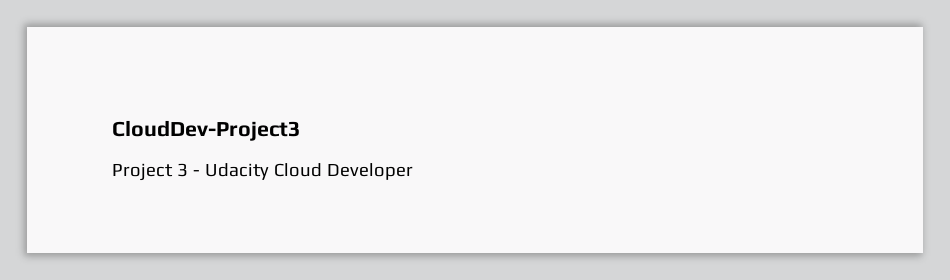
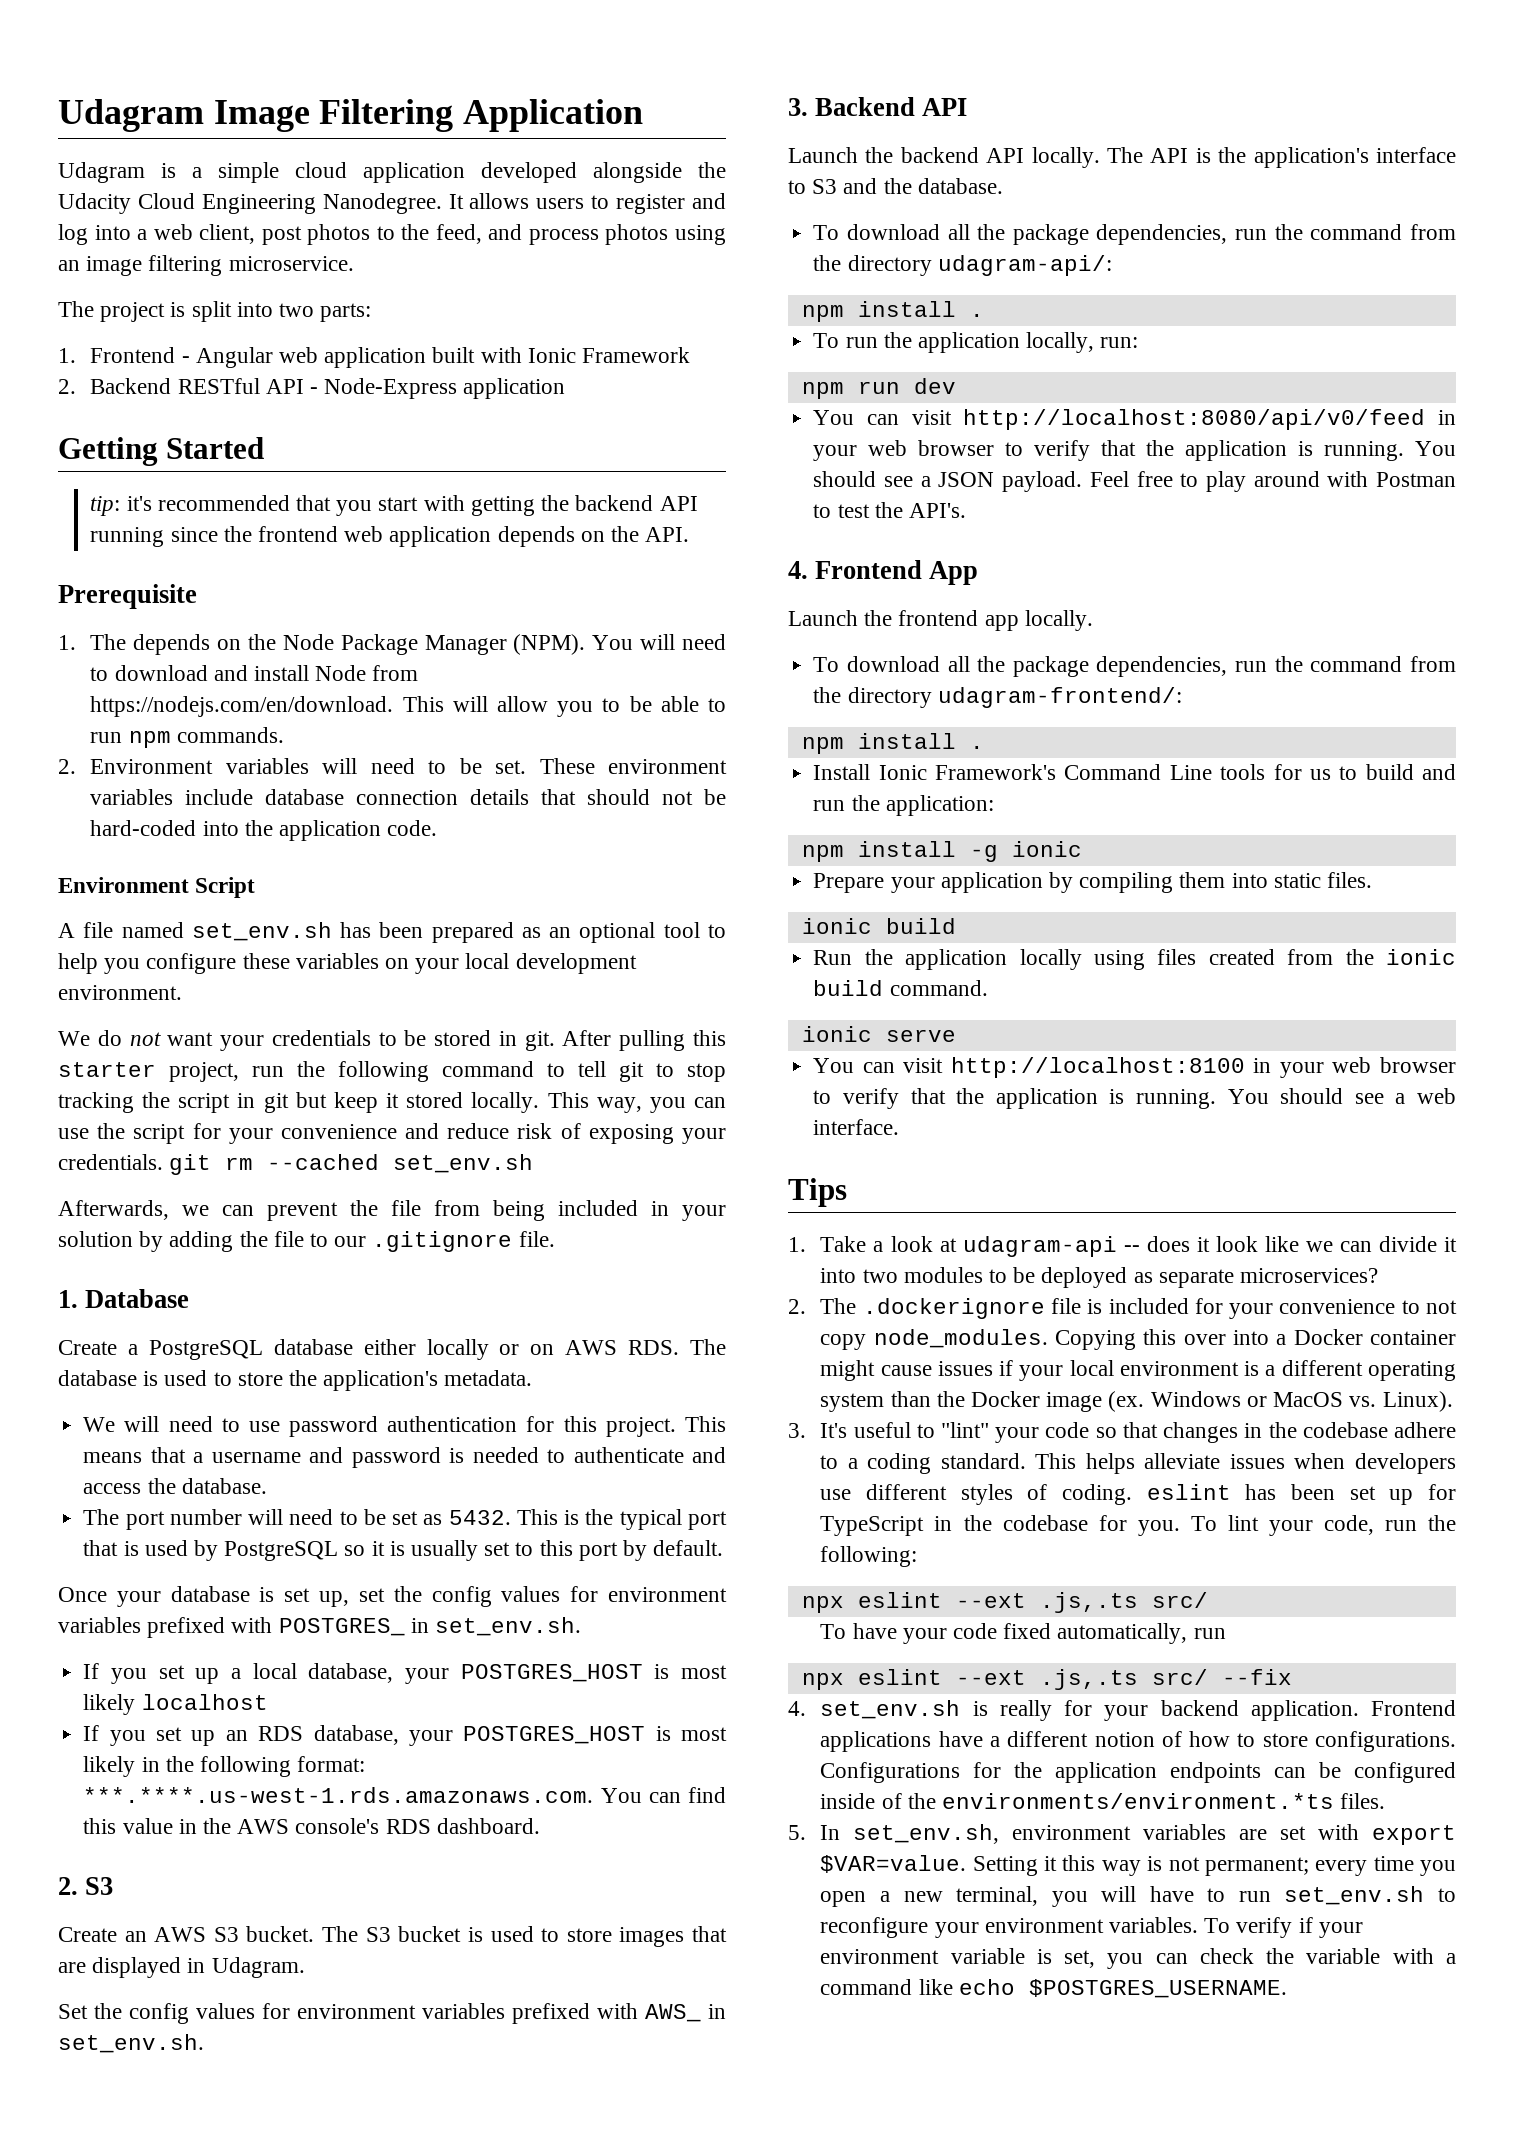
[112,120,300,141] [112,163,413,181] CloudDev-Project3 // Project 3 - Udacity Cloud Developer -> [58,99,644,132] [58,162,726,183] [58,193,727,214] [58,224,727,245] [58,255,354,276] [58,301,372,322] [58,347,691,368] [58,378,566,399] [58,437,265,466] [90,495,698,516] [90,526,690,547] [58,584,197,609] [58,634,726,655] [90,665,419,681] [90,696,726,717] [90,727,284,748] [58,758,727,774] [90,789,726,805] [90,820,438,841] [58,877,256,898] [58,922,726,943] [58,953,637,974] [58,985,182,1000] [58,1030,726,1051] [58,1061,726,1082] [58,1092,726,1113] [58,1123,726,1144] [58,1154,534,1175] [58,1200,726,1221] [58,1231,555,1252] [58,1289,190,1308] [58,1339,726,1360] [58,1370,533,1391] [83,1416,726,1437] [83,1447,727,1468] [83,1478,267,1494] [83,1509,728,1530] [83,1540,724,1561] [58,1586,727,1607] [58,1617,582,1638] [83,1663,727,1684] [83,1694,268,1715] [83,1725,727,1746] [83,1756,366,1777] [83,1787,726,1803] [83,1818,540,1834] [58,1877,114,1895] [58,1926,728,1947] [58,1957,305,1978] [58,2003,726,2024] [58,2034,204,2053] [788,97,968,116] [788,147,1456,168] [788,178,1003,194] [813,224,1456,245] [813,255,1112,276] [801,301,984,322] [813,332,1139,353] [801,378,956,399] [813,409,1456,430] [813,440,1457,461] [813,471,1456,492] [813,502,966,518] [788,560,979,585] [788,610,1093,631] [813,656,1456,677] [813,687,1182,708] [801,733,984,754] [813,764,1456,780] [813,795,994,816] [801,841,1082,862] [813,872,1372,893] [801,918,956,934] [813,949,1456,970] [813,980,988,996] [801,1026,956,1042] [813,1057,1456,1078] [813,1088,1456,1109] [813,1119,900,1135] [788,1178,847,1207] [788,1236,1457,1257] [820,1267,1379,1288] [788,1298,1458,1319] [820,1329,1456,1350] [820,1360,1456,1381] [820,1391,1453,1412] [788,1422,1456,1443] [820,1453,1456,1474] [820,1484,1457,1505] [820,1515,1456,1536] [820,1546,918,1567] [801,1592,1208,1613] [820,1623,1226,1644] [801,1669,1292,1690] [788,1700,1456,1721] [820,1731,1457,1752] [820,1762,1456,1783] [820,1793,1386,1809] [788,1824,1456,1845] [820,1855,1456,1876] [820,1886,1456,1907] [820,1917,1363,1938] [820,1948,1456,1969] [820,1979,1287,1998] Udagram Image Filtering Application // Udagram is a simple cloud application developed alongside the Udacity Cloud Engineering Nanodegree. It allows users to register and log into a web client, post photos to the feed, and process photos using an image filtering microservice. // The project is split into two parts: // 1. Frontend - Angular web application built with Ionic Framework // 2. Backend RESTful API - Node-Express application // Getting Started // tip: it's recommended that you start with getting the backend API running since the frontend web application depends on the API. // Prerequisite // 1. The depends on the Node Package Manager (NPM). You will need to download and install Node from https://nodejs.com/en/download. This will allow you to be able to run npm commands. // 2. Environment variables will need to be set. These environment variables include database connection details that should not be hard-coded into the application code. // Environment Script // A file named set_env.sh has been prepared as an optional tool to help you configure these variables on your local development environment. // We do not want your credentials to be stored in git. After pulling this starter project, run the following command to tell git to stop tracking the script in git but keep it stored locally. This way, you can use the script for your convenience and reduce risk of exposing your credentials. git rm --cached set_env.sh // Afterwards, we can prevent the file from being included in your solution by adding the file to our .gitignore file. // 1. Database // Create a PostgreSQL database either locally or on AWS RDS. The database is used to store the application's metadata. // We will need to use password authentication for this project. This means that a username and password is needed to authenticate and access the database. // The port number will need to be set as 5432. This is the typical port that is used by PostgreSQL so it is usually set to this port by default. // Once your database is set up, set the config values for environment variables prefixed with POSTGRES_ in set_env.sh. // If you set up a local database, your POSTGRES_HOST is most likely localhost // If you set up an RDS database, your POSTGRES_HOST is most likely in the following format: ***.****.us-west-1.rds.amazonaws.com. You can find this value in the AWS console's RDS dashboard. // 2. S3 // Create an AWS S3 bucket. The S3 bucket is used to store images that are displayed in Udagram. // Set the config values for environment variables prefixed with AWS_ in set_env.sh. // 3. Backend API // Launch the backend API locally. The API is the application's interface to S3 and the database. // To download all the package dependencies, run the command from the directory udagram-api/: // npm install . // To run the application locally, run: // npm run dev // You can visit http://localhost:8080/api/v0/feed in your web browser to verify that the application is running. You should see a JSON payload. Feel free to play around with Postman to test the API's. // 4. Frontend App // Launch the frontend app locally. // To download all the package dependencies, run the command from the directory udagram-frontend/: // npm install . // Install Ionic Framework's Command Line tools for us to build and run the application: // npm install -g ionic // Prepare your application by compiling them into static files. // ionic build // Run the application locally using files created from the ionic build command. // ionic serve // You can visit http://localhost:8100 in your web browser to verify that the application is running. You should see a web interface. // Tips // 1. Take a look at udagram-api -- does it look like we can divide it into two modules to be deployed as separate microservices? // 2. The .dockerignore file is included for your convenience to not copy node_modules. Copying this over into a Docker container might cause issues if your local environment is a different operating system than the Docker image (ex. Windows or MacOS vs. Linux). // 3. It's useful to "lint" your code so that changes in the codebase adhere to a coding standard. This helps alleviate issues when developers use different styles of coding. eslint has been set up for TypeScript in the codebase for you. To lint your code, run the following: // npx eslint --ext .js,.ts src/ // To have your code fixed automatically, run // npx eslint --ext .js,.ts src/ --fix // 4. set_env.sh is really for your backend application. Frontend applications have a different notion of how to store configurations. Configurations for the application endpoints can be configured inside of the environments/environment.*ts files. // 5. In set_env.sh, environment variables are set with export $VAR=value. Setting it this way is not permanent; every time you open a new terminal, you will have to run set_env.sh to reconfigure your environment variables. To verify if your environment variable is set, you can check the variable with a command like echo $POSTGRES_USERNAME.

